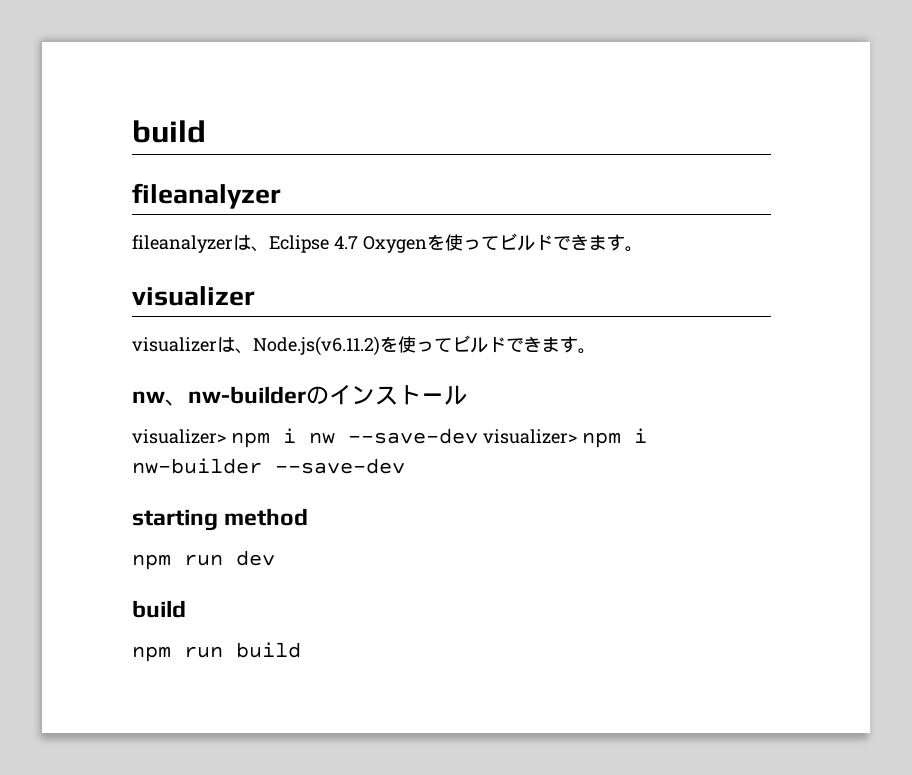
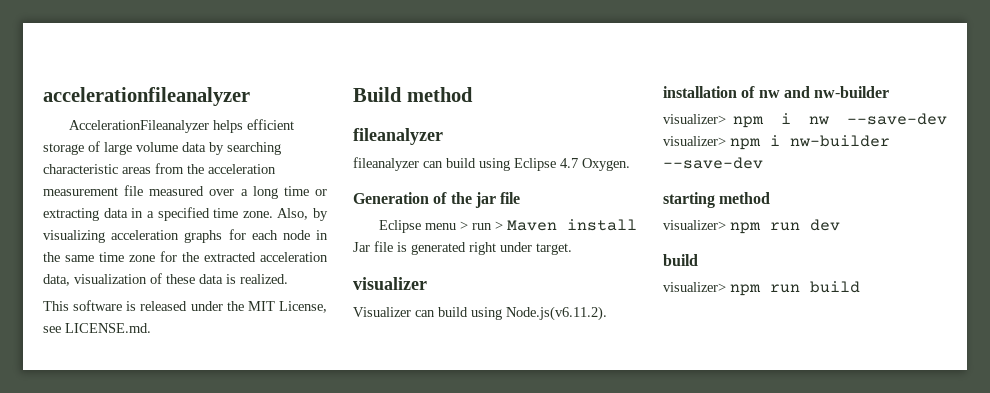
[132,120,206,143] [132,183,281,209] [132,233,643,253] [132,286,255,306] [132,335,596,356] [132,385,467,406] build // fileanalyzer // fileanalyzerは、Eclipse 4.7 Oxygenを使ってビルドできます。 // visualizer // visualizerは、Node.js(v6.11.2)を使ってビルドできます。 // nw、nw-builderのインストール -> [43,87,250,106] [68,119,294,133] [43,141,281,155] [43,163,276,174] [43,185,327,199] [43,207,328,221] [43,229,328,243] [43,251,328,262] [43,273,288,286] [43,300,327,313] [43,323,151,333] [353,87,473,102] [353,128,443,145] [353,157,630,171] [353,192,521,208] [378,219,637,233] [353,241,572,255] [353,277,427,290] [353,306,607,321] [663,86,890,98] accelerationfileanalyzer // AccelerationFileanalyzer helps efficient storage of large volume data by searching characteristic areas from the acceleration measurement file measured over a long time or extracting data in a specified time zone. Also, by visualizing acceleration graphs for each node in the same time zone for the extracted acceleration data, visualization of these data is realized. // This software is released under the MIT License, see LICENSE.md. // Build method // fileanalyzer // fileanalyzer can build using Eclipse 4.7 Oxygen. // Generation of the jar file // Eclipse menu > run > Maven install Jar file is generated right under target. // visualizer // Visualizer can build using Node.js(v6.11.2). // installation of nw and nw-builder
(309, 517) none -> [663,220,726,230] visualizer>
(186, 609) none -> [663,282,726,292] visualizer>

